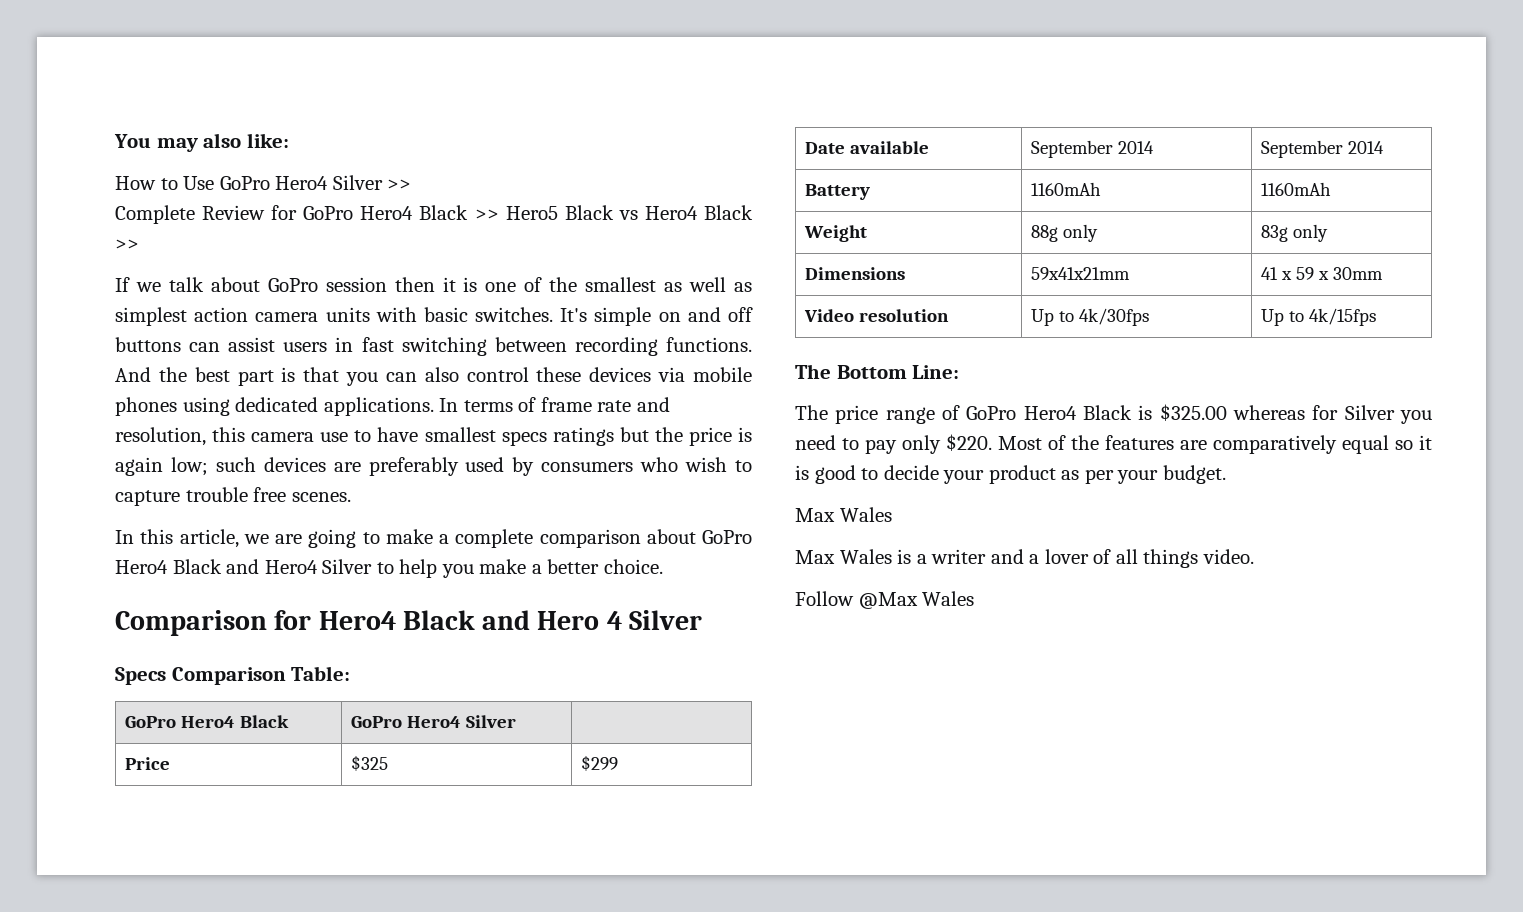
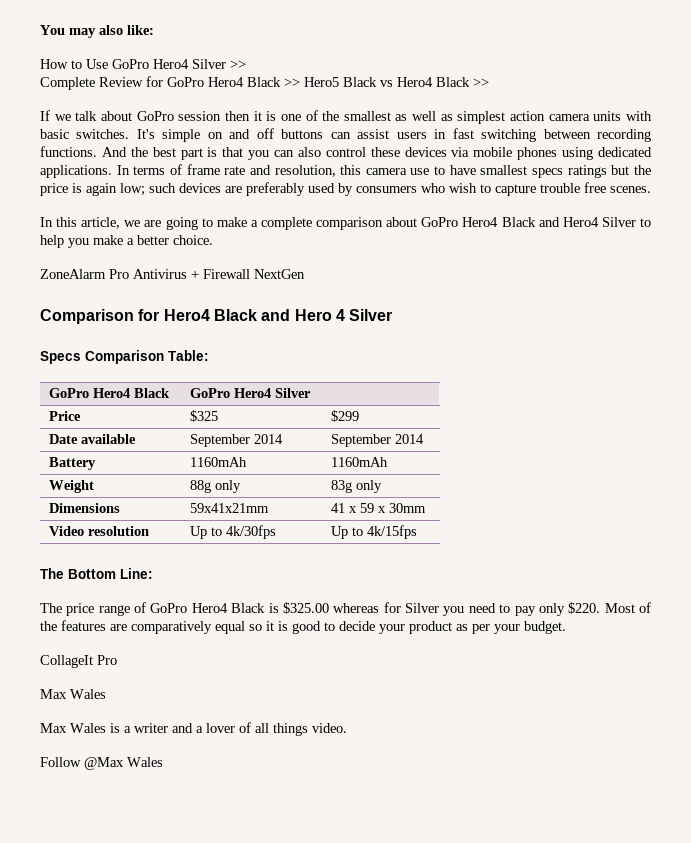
(663, 566) none -> [40,269,305,279] // ZoneAlarm Pro Antivirus + Firewall NextGen
(1226, 474) none -> [40,655,117,668] // CollageIt Pro

